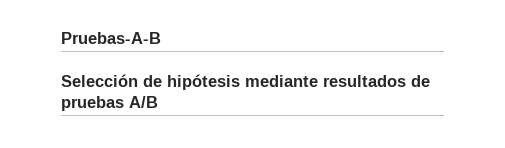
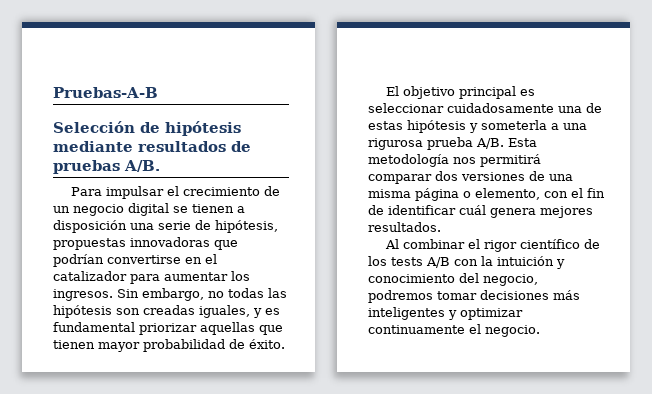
[129,96,158,108] A/B -> [124,160,160,172] [70,186,280,199] [53,203,245,216] [53,220,278,233] [53,237,238,250] [53,254,217,267] [53,271,250,284] [53,288,287,301] [53,305,280,318] [53,322,283,335] [53,339,285,352] [385,86,535,99] [368,103,602,113] [368,120,587,133] [368,137,537,150] [368,154,541,167] [368,171,573,184] [368,188,605,201] [368,205,593,218] [368,222,441,232] [384,239,600,252] [368,256,565,269] [368,273,538,286] [368,290,580,303] [368,307,523,320] [368,324,540,337] A/B. // Para impulsar el crecimiento de un negocio digital se tienen a disposición una serie de hipótesis, propuestas innovadoras que podrían convertirse en el catalizador para aumentar los ingresos. Sin embargo, no todas las hipótesis son creadas iguales, y es fundamental priorizar aquellas que tienen mayor probabilidad de éxito. // El objetivo principal es seleccionar cuidadosamente una de estas hipótesis y someterla a una rigurosa prueba A/B. Esta metodología nos permitirá comparar dos versiones de una misma página o elemento, con el fin de identificar cuál genera mejores resultados. // Al combinar el rigor científico de los tests A/B con la intuición y conocimiento del negocio, podremos tomar decisiones más inteligentes y optimizar continuamente el negocio.

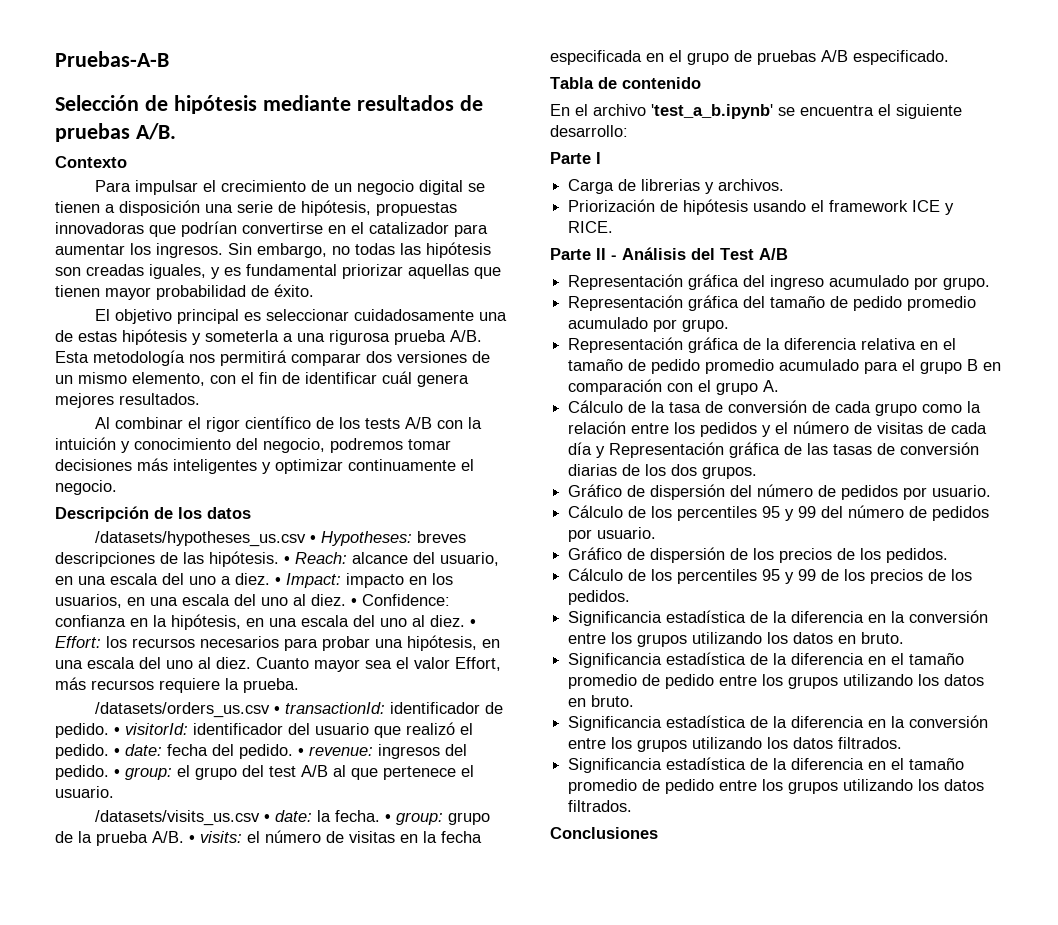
(160, 166) none -> [55,156,127,168] // Contexto
[549,174,573,181] [368,188,471,201] una misma página o -> [55,372,127,384] un mismo
(540, 331) none -> [55,506,251,522] [95,531,467,547] [55,551,499,567] [55,573,453,588] [55,594,450,608] [55,614,476,630] [55,635,500,651] [55,657,501,672] [55,677,299,693] [95,702,504,718] [55,722,473,738] [55,744,467,759] [55,765,474,780] [55,786,114,798] [95,810,491,826] [55,830,482,846] [550,50,949,65] [550,77,701,89] [550,104,962,119] [550,125,628,137] [550,152,601,164] [568,179,785,194] [568,199,955,215] [568,221,614,233] [550,247,788,260] [568,274,991,290] [568,295,977,311] [568,317,730,332] [568,337,957,353] [568,359,1002,374] [568,379,780,395] [568,400,982,416] [568,421,988,437] [568,442,980,458] [568,464,758,479] [568,484,992,500] [568,505,990,521] [568,527,657,542] [568,547,949,563] [568,568,973,584] [568,590,631,605] [568,610,989,626] [568,632,905,647] [568,652,965,668] [568,674,985,689] [568,695,635,707] [568,715,989,731] [568,737,903,752] [568,757,965,773] [568,779,985,794] [568,800,633,812] [550,827,658,839] // Descripción de los datos // /datasets/hypotheses_us.csv • Hypotheses: breves descripciones de las hipótesis. • Reach: alcance del usuario, en una escala del uno a diez. • Impact: impacto en los usuarios, en una escala del uno al diez. • Confidence: confianza en la hipótesis, en una escala del uno al diez. • Effort: los recursos necesarios para probar una hipótesis, en una escala del uno al diez. Cuanto mayor sea el valor Effort, más recursos requiere la prueba. // /datasets/orders_us.csv • transactionId: identificador de pedido. • visitorId: identificador del usuario que realizó el pedido. • date: fecha del pedido. • revenue: ingresos del pedido. • group: el grupo del test A/B al que pertenece el usuario. // /datasets/visits_us.csv • date: la fecha. • group: grupo de la prueba A/B. • visits: el número de visitas en la fecha especificada en el grupo de pruebas A/B especificado. // Tabla de contenido // En el archivo 'test_a_b.ipynb' se encuentra el siguiente desarrollo: // Parte I // Carga de librerias y archivos. // Priorización de hipótesis usando el framework ICE y RICE. // Parte II - Análisis del Test A/B // Representación gráfica del ingreso acumulado por grupo. // Representación gráfica del tamaño de pedido promedio acumulado por grupo. // Representación gráfica de la diferencia relativa en el tamaño de pedido promedio acumulado para el grupo B en comparación con el grupo A. // Cálculo de la tasa de conversión de cada grupo como la relación entre los pedidos y el número de visitas de cada día y Representación gráfica de las tasas de conversión diarias de los dos grupos. // Gráfico de dispersión del número de pedidos por usuario. // Cálculo de los percentiles 95 y 99 del número de pedidos por usuario. // Gráfico de dispersión de los precios de los pedidos. // Cálculo de los percentiles 95 y 99 de los precios de los pedidos. // Significancia estadística de la diferencia en la conversión entre los grupos utilizando los datos en bruto. // Significancia estadística de la diferencia en el tamaño promedio de pedido entre los grupos utilizando los datos en bruto. // Significancia estadística de la diferencia en la conversión entre los grupos utilizando los datos filtrados. // Significancia estadística de la diferencia en el tamaño promedio de pedido entre los grupos utilizando los datos filtrados. // Conclusiones

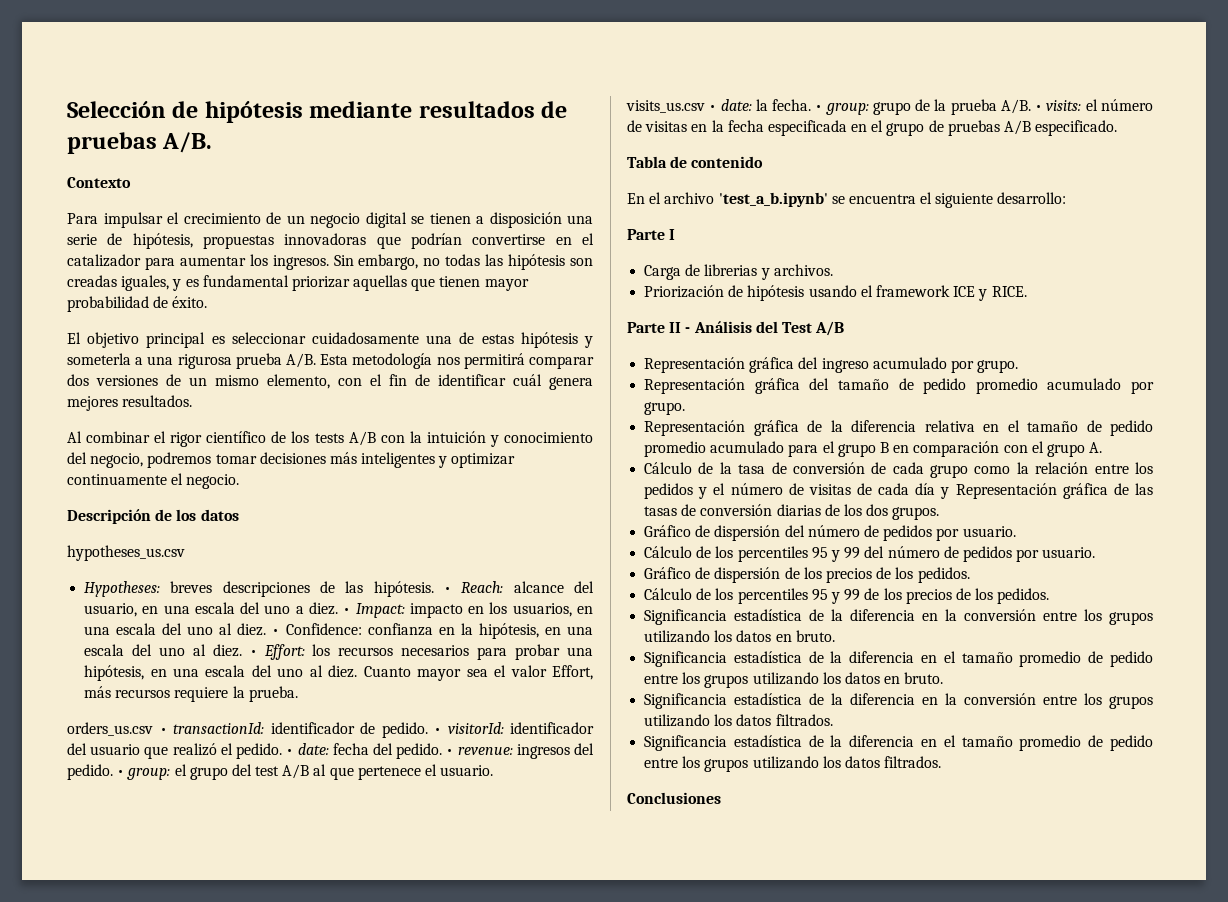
[55,51,169,67] Pruebas-A-B // -> (67, 109) none
[95,531,317,547] /datasets/hypotheses_us.csv • -> [67,545,185,561] hypotheses_us.csv //
[95,702,271,718] /datasets/orders_us.csv -> [67,722,153,736] orders_us.csv
[95,810,261,826] /datasets/visits_us.csv -> [626,100,705,113] visits_us.csv

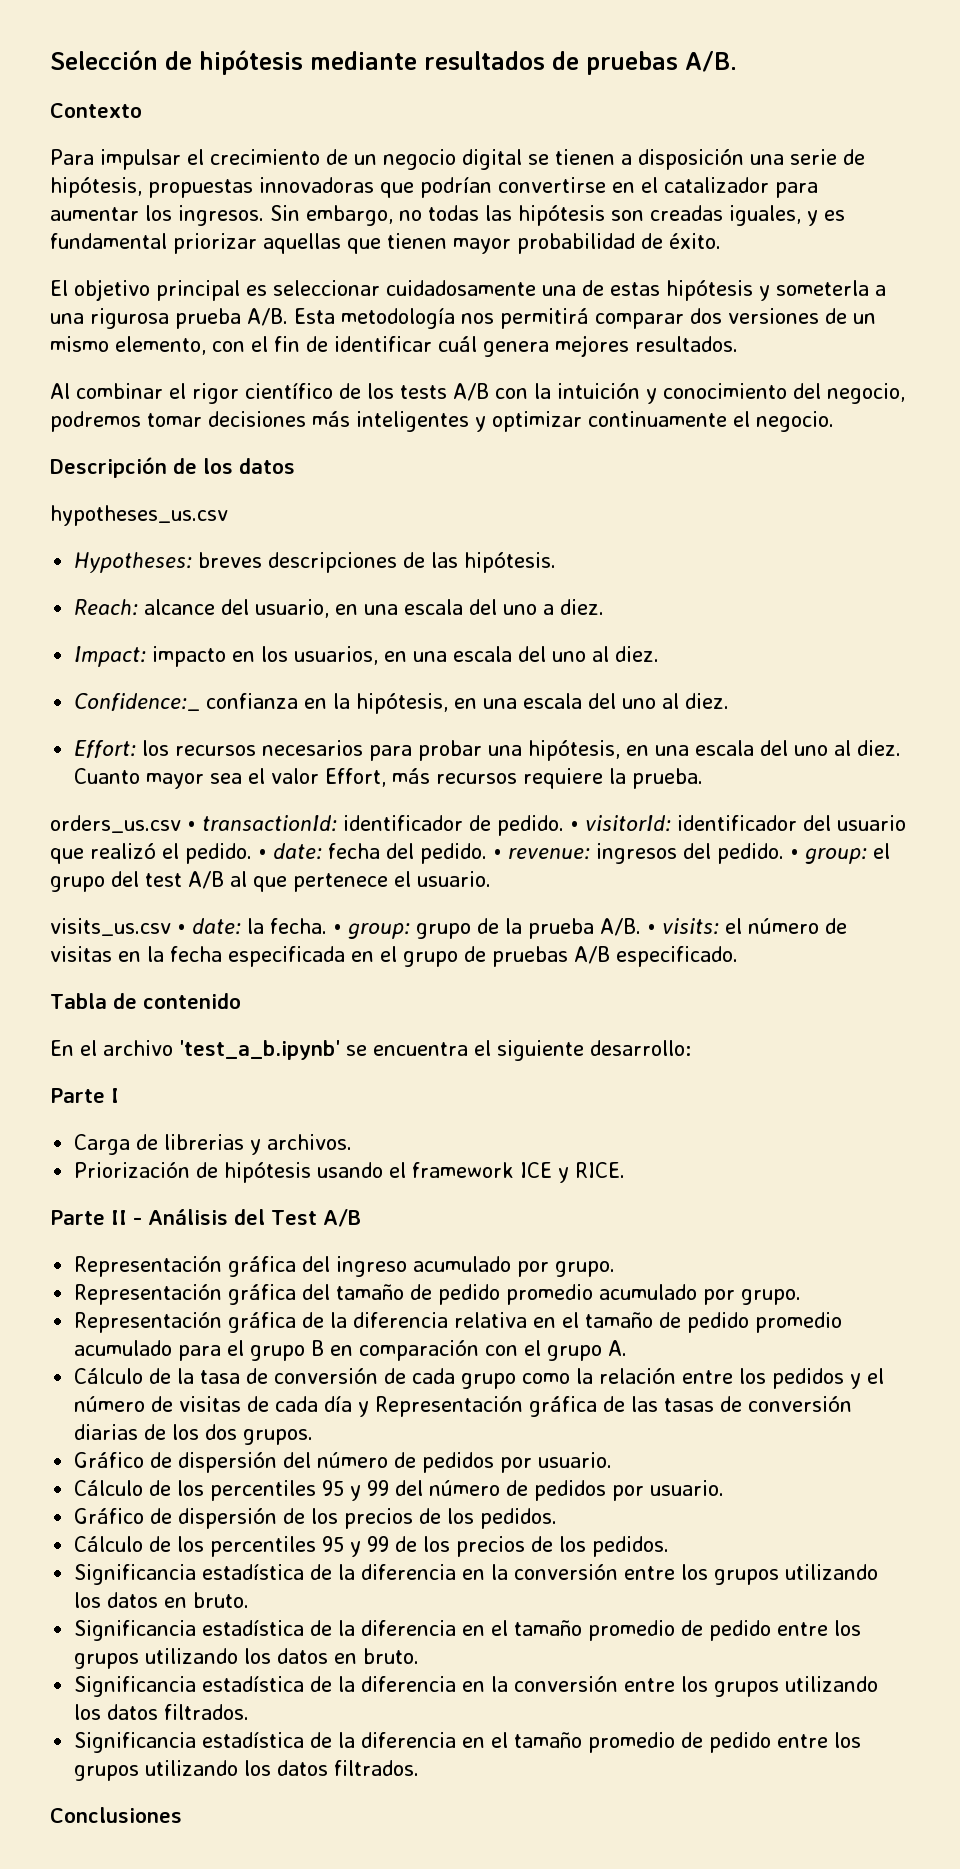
[444,587,452,593] • -> (557, 562) //
[343,608,351,614] • -> (605, 607) //
[272,623,362,635] • Confidence: -> [74,693,201,711] // Confidence:_
[249,650,257,656] • -> (730, 701) //

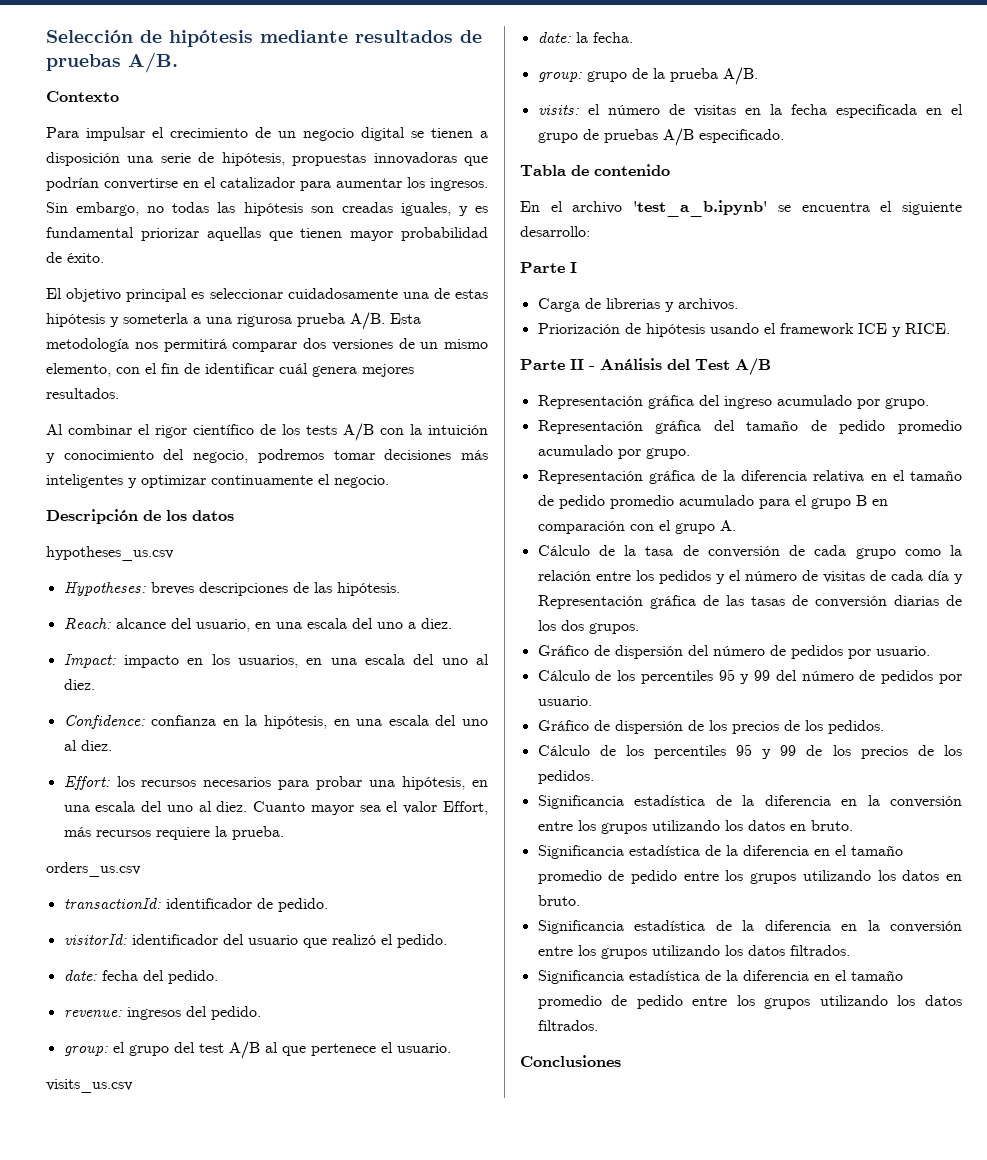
[74,693,201,711] Confidence:_ -> [63,715,145,729] Confidence:
[187,821,196,831] • -> (141, 869) //
[570,821,579,831] • -> (328, 905) //
[258,849,267,859] • -> (447, 941) //
[493,849,502,859] • -> (218, 977) //
[790,849,799,859] • -> (261, 1013) //
[177,924,186,934] • -> (133, 1086) //
[333,924,342,934] • -> (633, 37) //
[647,924,656,934] • -> (758, 76) //

